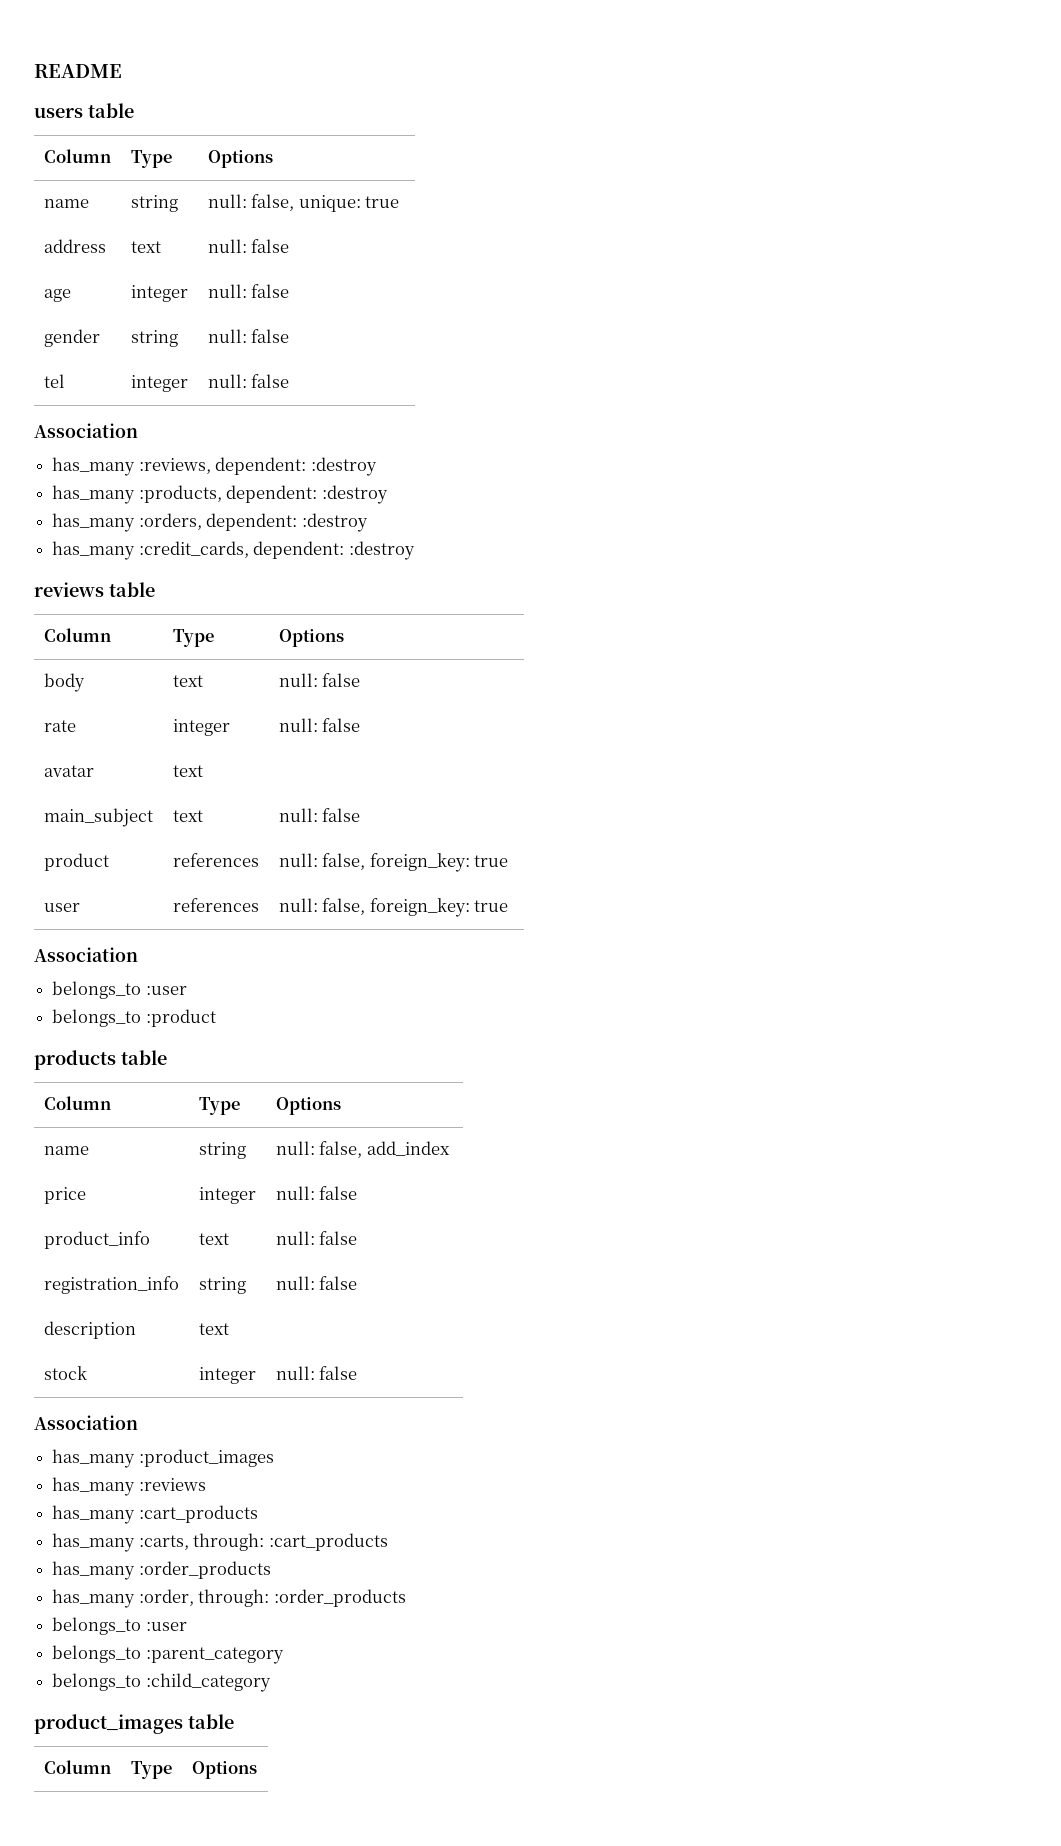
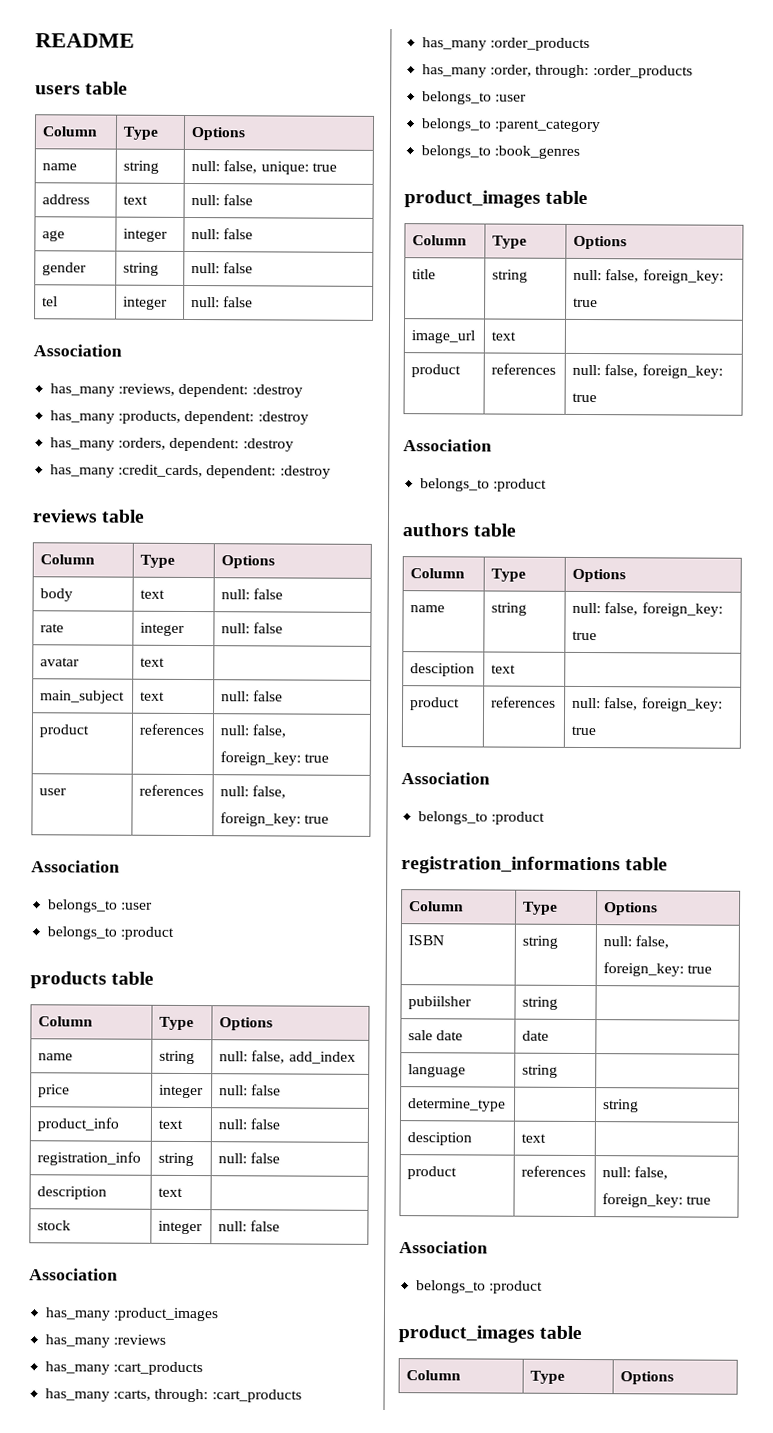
[145,1673,271,1692] [34,1714,234,1734] [43,1760,111,1774] [130,1761,172,1779] [191,1761,257,1779] :child_category // product_images table // Column | Type | Options -> [494,145,581,159] [404,190,589,208] [412,235,468,246] [492,235,528,249] [573,235,628,250] [412,269,437,280] [492,269,529,283] [573,269,724,284] [573,297,599,308] [411,330,476,344] [491,331,517,341] [411,364,462,378] [491,363,557,375] [572,364,723,379] [572,392,598,403] [403,439,492,452] [420,478,548,492] [402,523,517,537] [410,568,466,579] [491,568,527,582] [572,568,627,583] [410,605,446,613] [491,602,528,616] [572,602,723,617] [572,630,598,641] [410,663,476,677] [491,664,517,674] [410,697,461,711] [491,696,557,708] [572,697,723,712] [571,725,597,736] [401,772,490,785] [418,811,546,825] [401,856,669,875] [409,901,465,912] [522,901,559,915] [603,902,659,916] [408,935,445,946] [522,935,559,949] [603,935,670,949] [603,962,713,977] [408,996,473,1010] [522,996,559,1010] [408,1030,464,1041] [522,1030,550,1041] [408,1064,467,1078] [522,1064,559,1078] [408,1098,507,1112] [603,1099,640,1113] [407,1132,473,1146] [521,1133,547,1143] [407,1166,458,1180] [521,1165,587,1178] [602,1166,669,1180] [602,1193,712,1208] [399,1241,488,1254] [416,1280,544,1294] [398,1325,583,1343] [406,1370,462,1381] [530,1370,566,1384] [620,1371,675,1385] :book_genres // product_images table // Column | Type | Options // title | string | null: false, foreign_key: true // image_url | text | // product | references | null: false, foreign_key: true // Association // belongs_to :product // authors table // Column | Type | Options // name | string | null: false, foreign_key: true // desciption | text | // product | references | null: false, foreign_key: true // Association // belongs_to :product // registration_informations table // Column | Type | Options // ISBN | string | null: false, foreign_key: true // pubiilsher | string | // sale date | date | // language | string | // determine_type | | string // desciption | text | // product | references | null: false, foreign_key: true // Association // belongs_to :product // product_images table // Column | Type | Options

